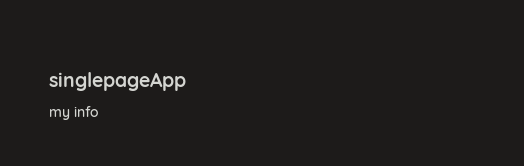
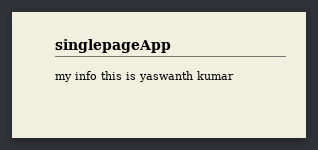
(98, 111) none -> [101,71,234,82] this is yaswanth kumar

